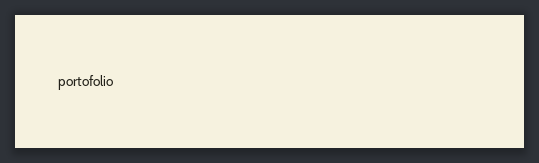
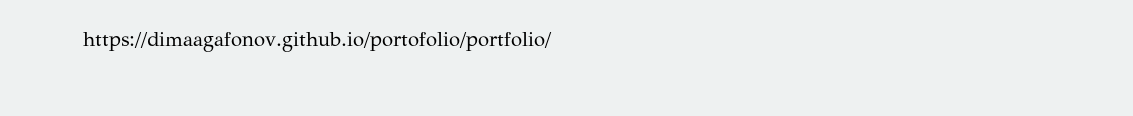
[58,75,113,90] portofolio -> [83,32,552,52] https://dimaagafonov.github.io/portofolio/portfolio/

